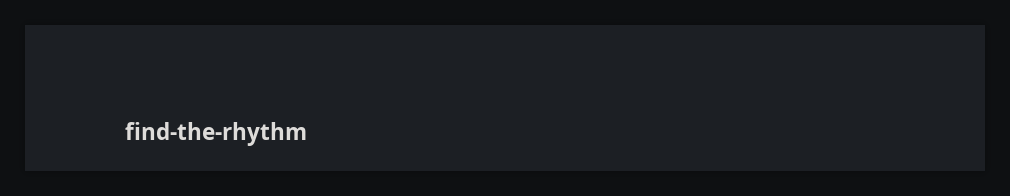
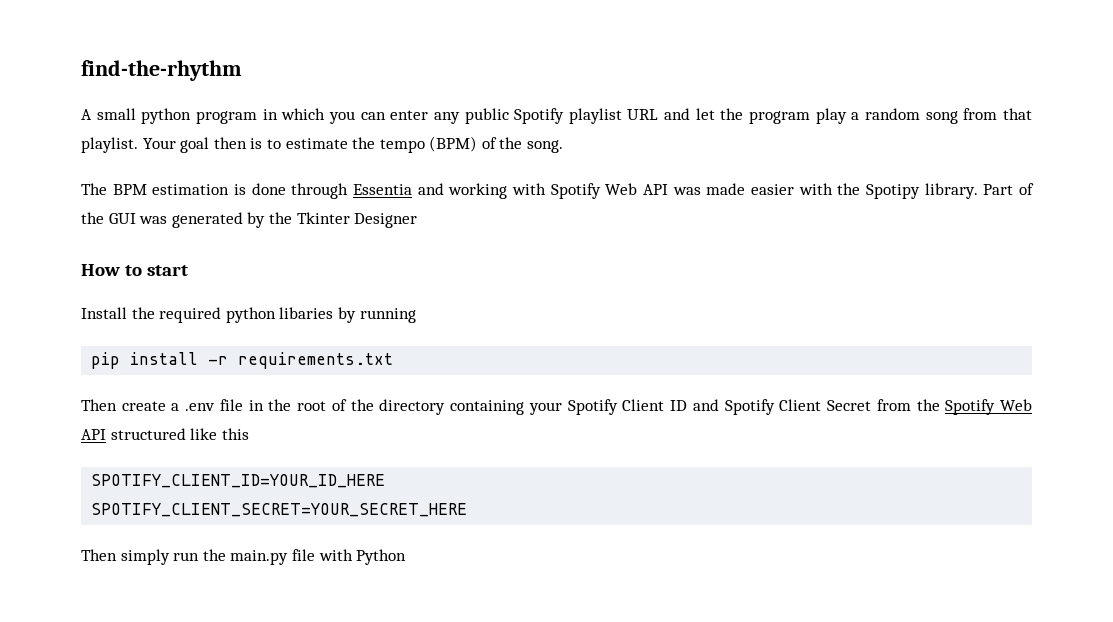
(307, 134) none -> [81,108,1033,124] [81,136,564,153] [81,183,1034,199] [81,212,418,228] [81,264,188,276] [81,307,416,323] [91,352,394,369] [81,399,1032,415] [81,428,249,440] [91,474,386,488] [91,503,468,517] [81,549,407,565] // A small python program in which you can enter any public Spotify playlist URL and let the program play a random song from that playlist. Your goal then is to estimate the tempo (BPM) of the song. // The BPM estimation is done through Essentia and working with Spotify Web API was made easier with the Spotipy library. Part of the GUI was generated by the Tkinter Designer // How to start // Install the required python libaries by running // pip install -r requirements.txt // Then create a .env file in the root of the directory containing your Spotify Client ID and Spotify Client Secret from the Spotify Web API structured like this // SPOTIFY_CLIENT_ID=YOUR_ID_HERE // SPOTIFY_CLIENT_SECRET=YOUR_SECRET_HERE // Then simply run the main.py file with Python

